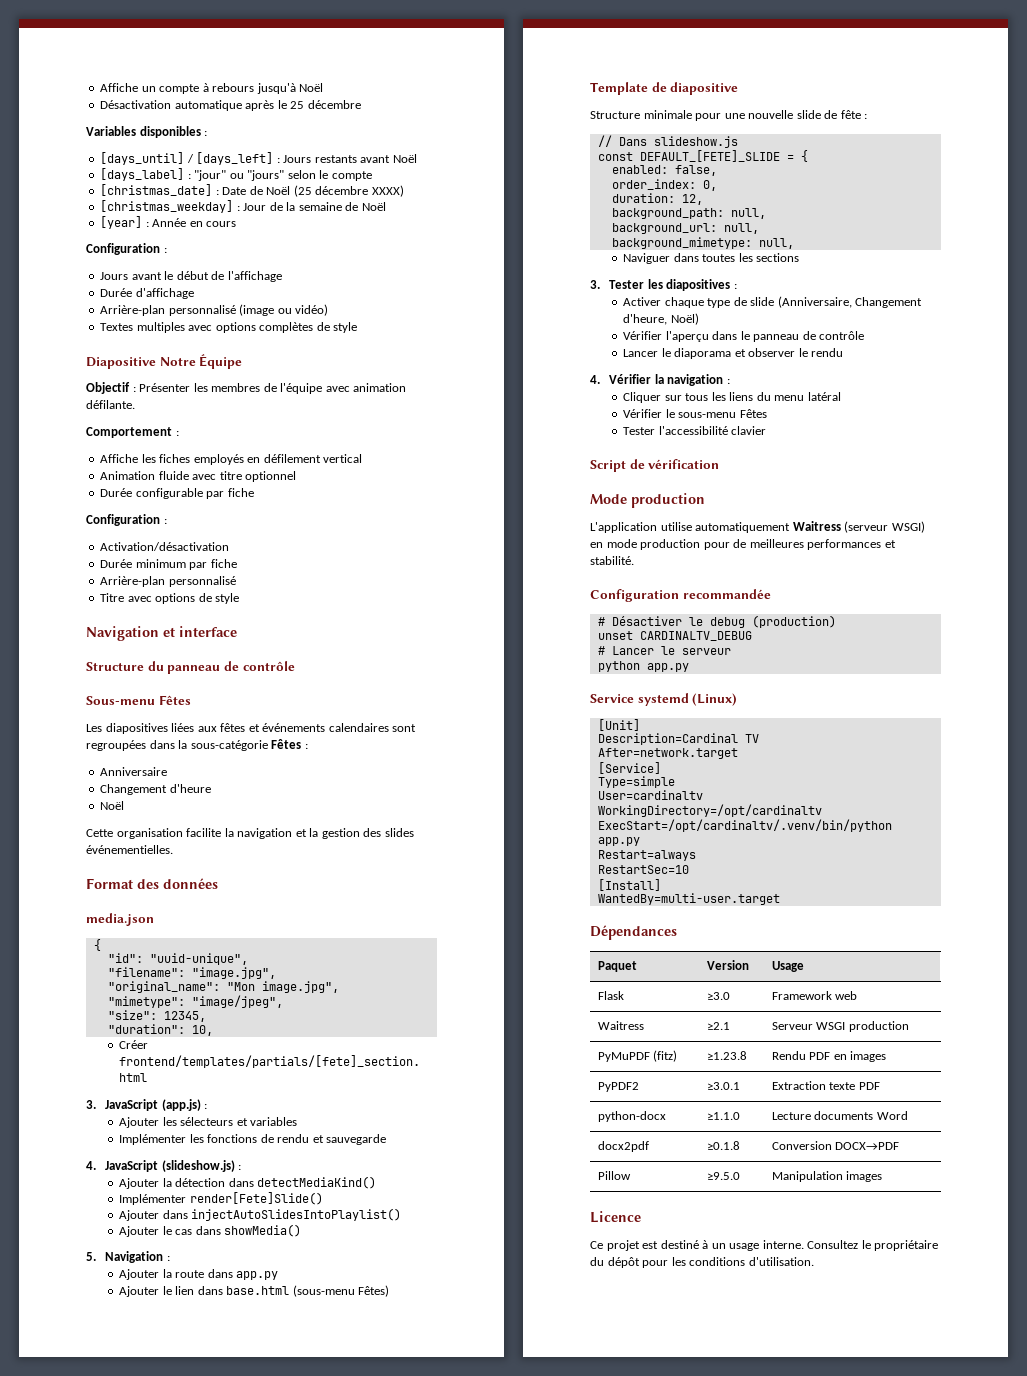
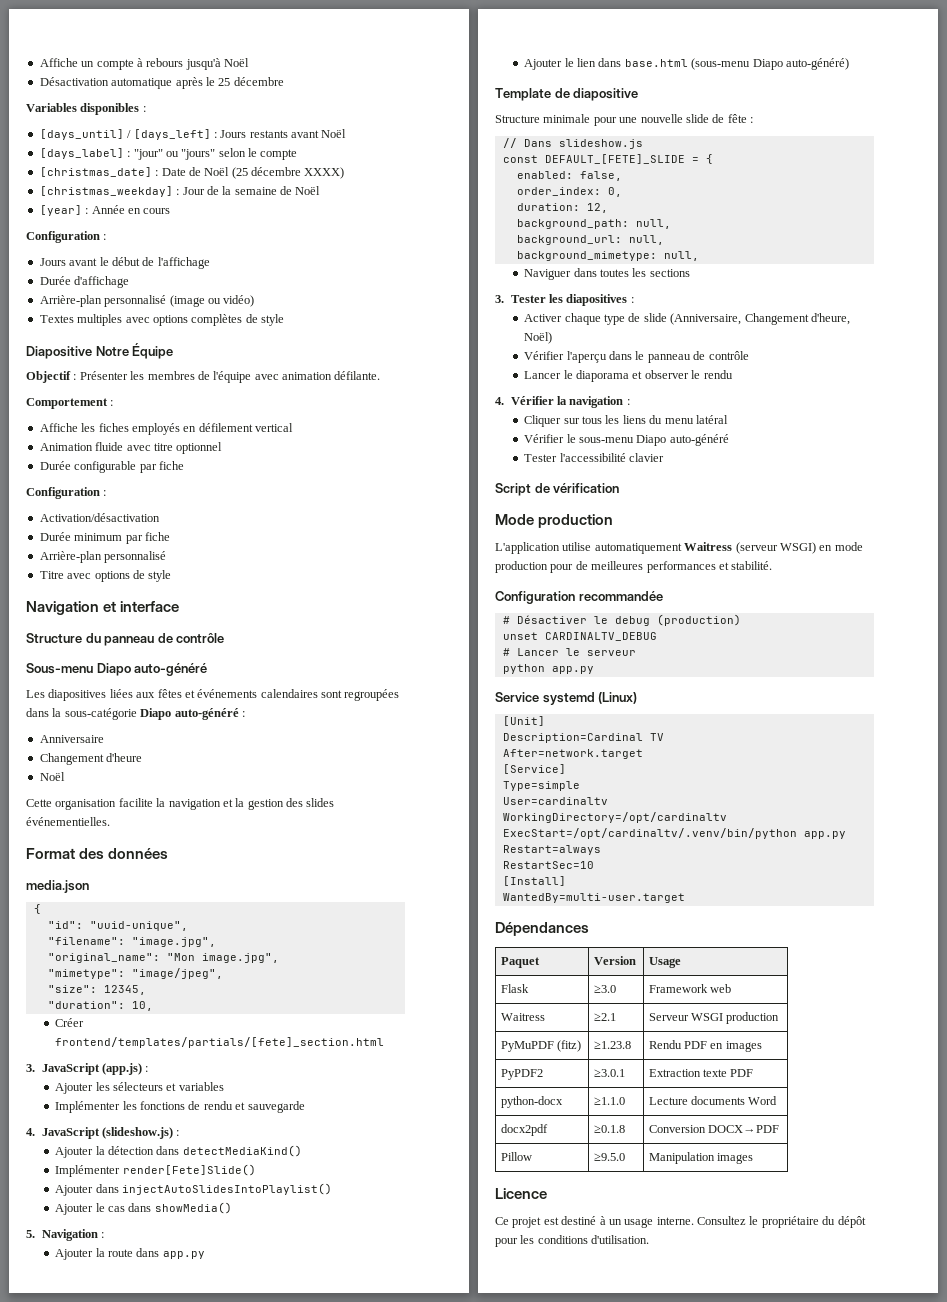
[158,695,191,705] Fêtes -> [96,663,208,676] Diapo auto-généré
[271,739,302,749] Fêtes -> [140,708,239,720] Diapo auto-généré
[358,1285,390,1297] Fêtes) -> [752,58,849,70] Diapo auto-généré)
[739,409,767,418] Fêtes -> [636,434,729,446] Diapo auto-généré

